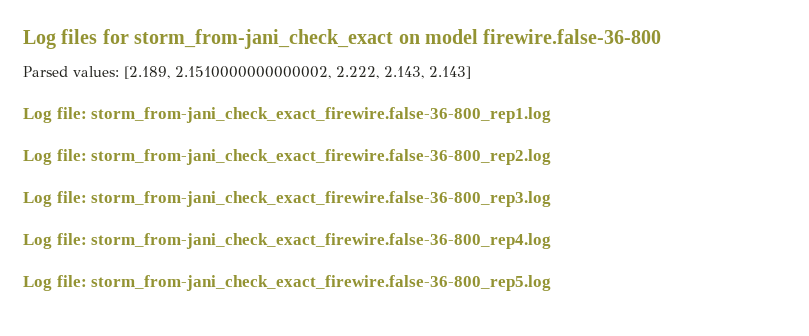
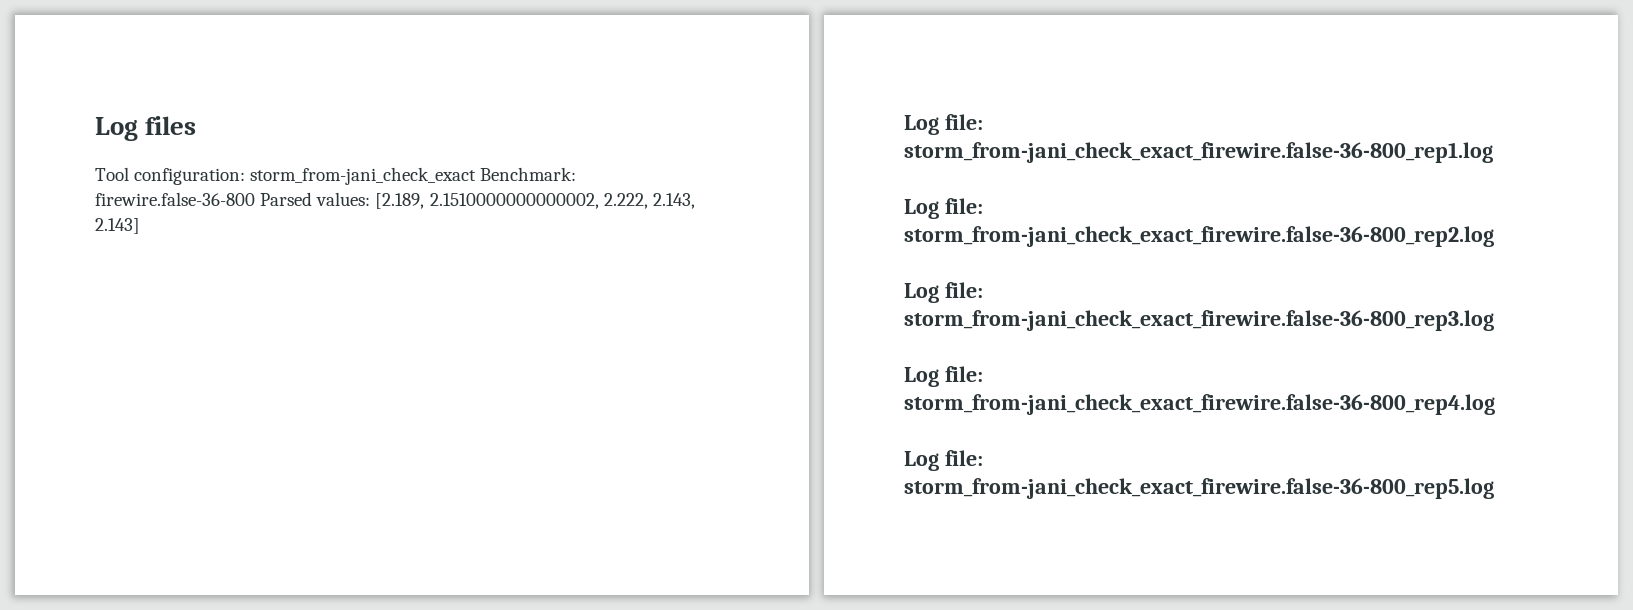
[102,29,478,49] for storm_from-jani_check_exact on model -> [95,167,577,185] // Tool configuration: storm_from-jani_check_exact Benchmark:
(662, 36) // -> (255, 199) none

